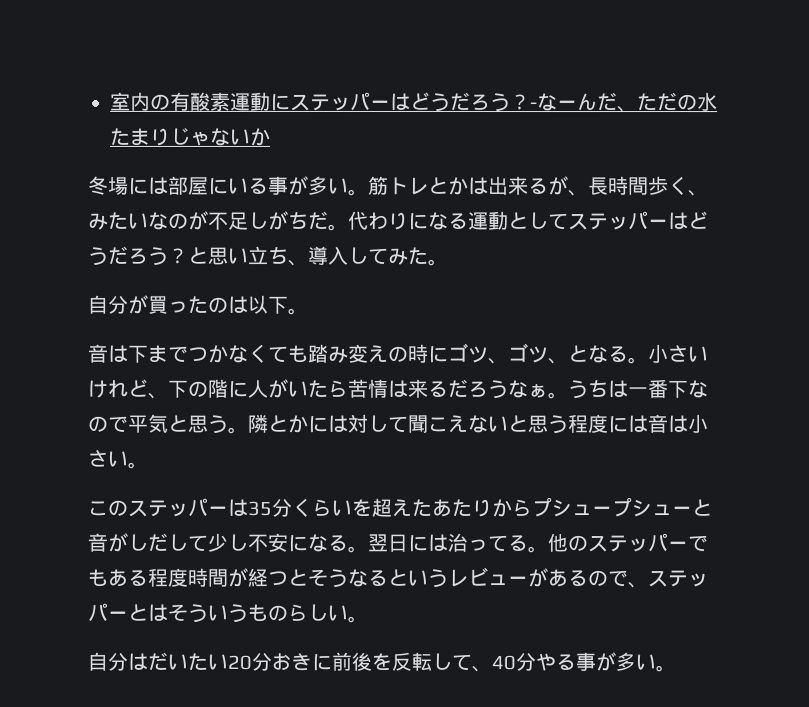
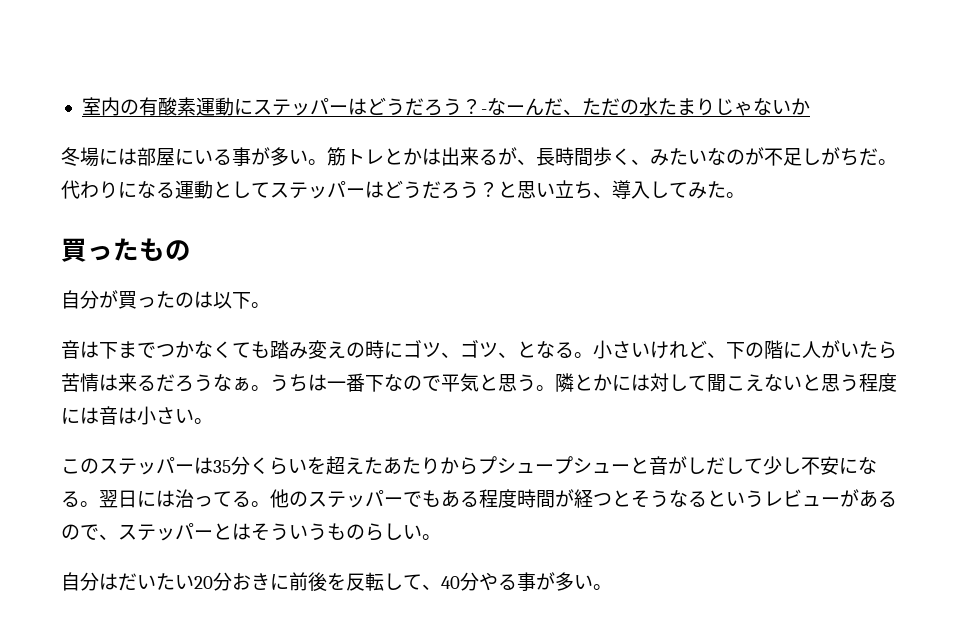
(449, 263) none -> [61,238,191,262] // 買ったもの

